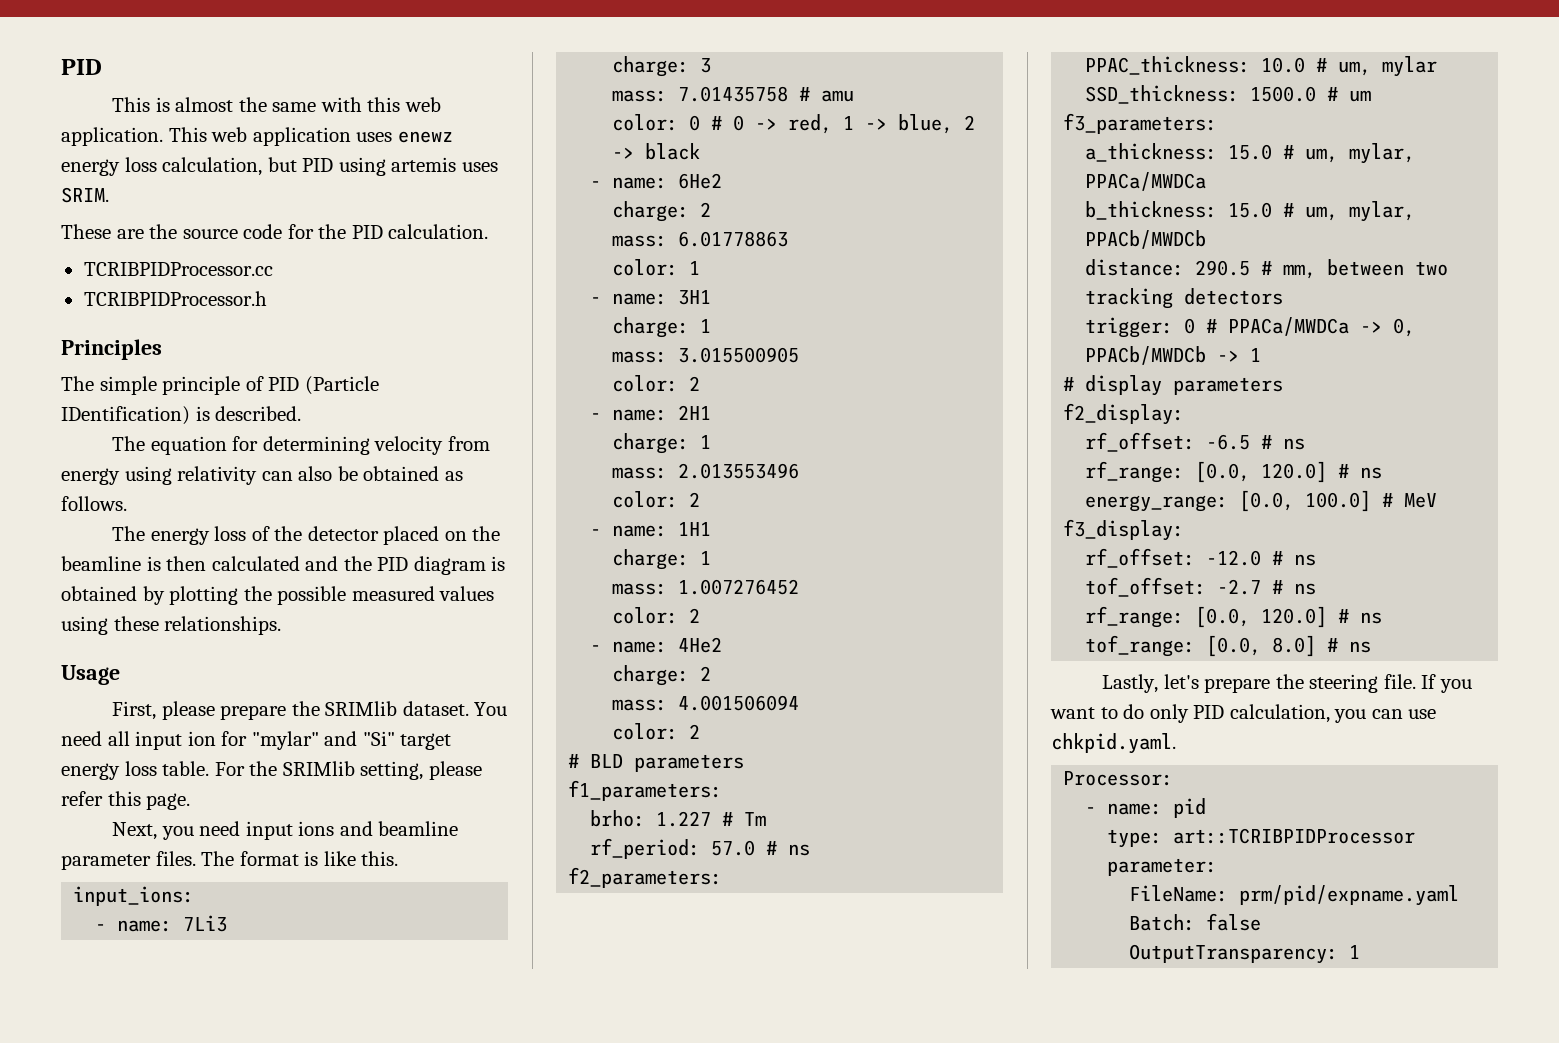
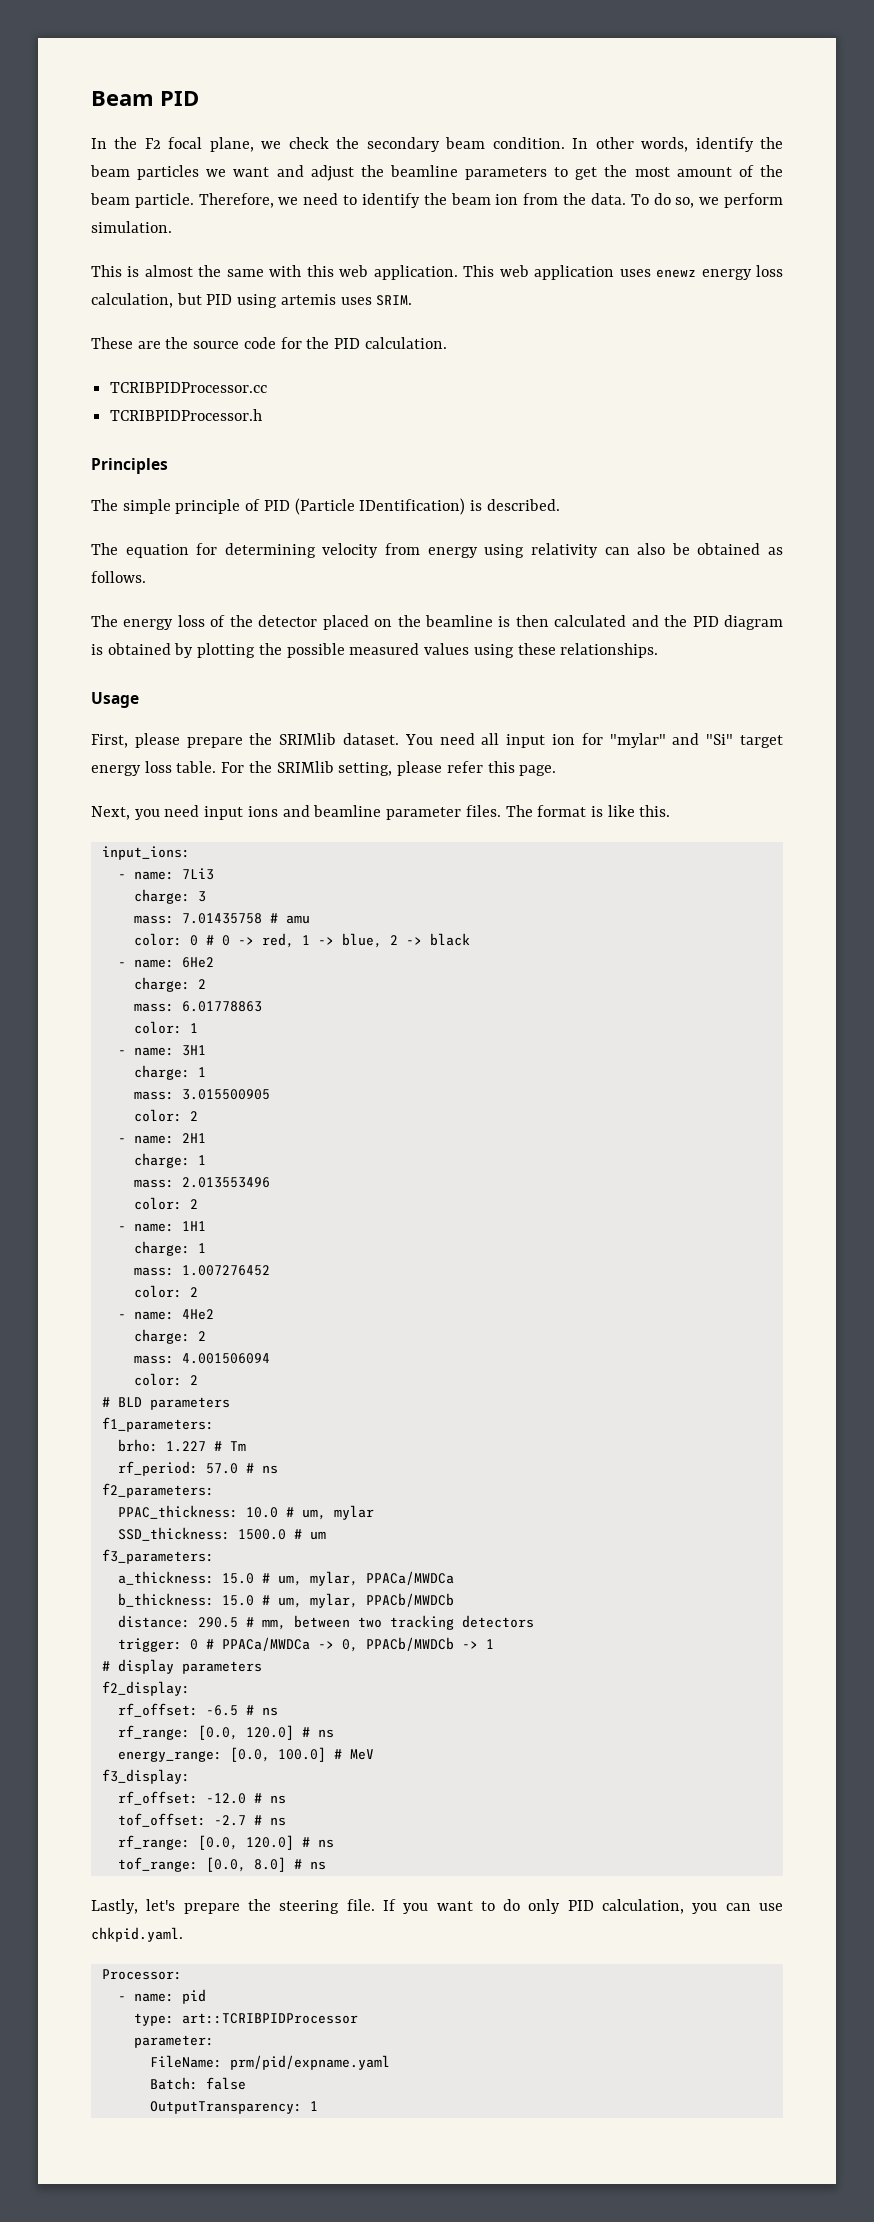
[61,59,102,75] PID -> [91,91,199,106] [91,137,783,152] [90,165,783,181] [90,193,784,208] [91,221,172,233] Beam PID // In the F2 focal plane, we check the secondary beam condition. In other words, identify the beam particles we want and adjust the beamline parameters to get the most amount of the beam particle. Therefore, we need to identify the beam ion from the data. To do so, we perform simulation.

